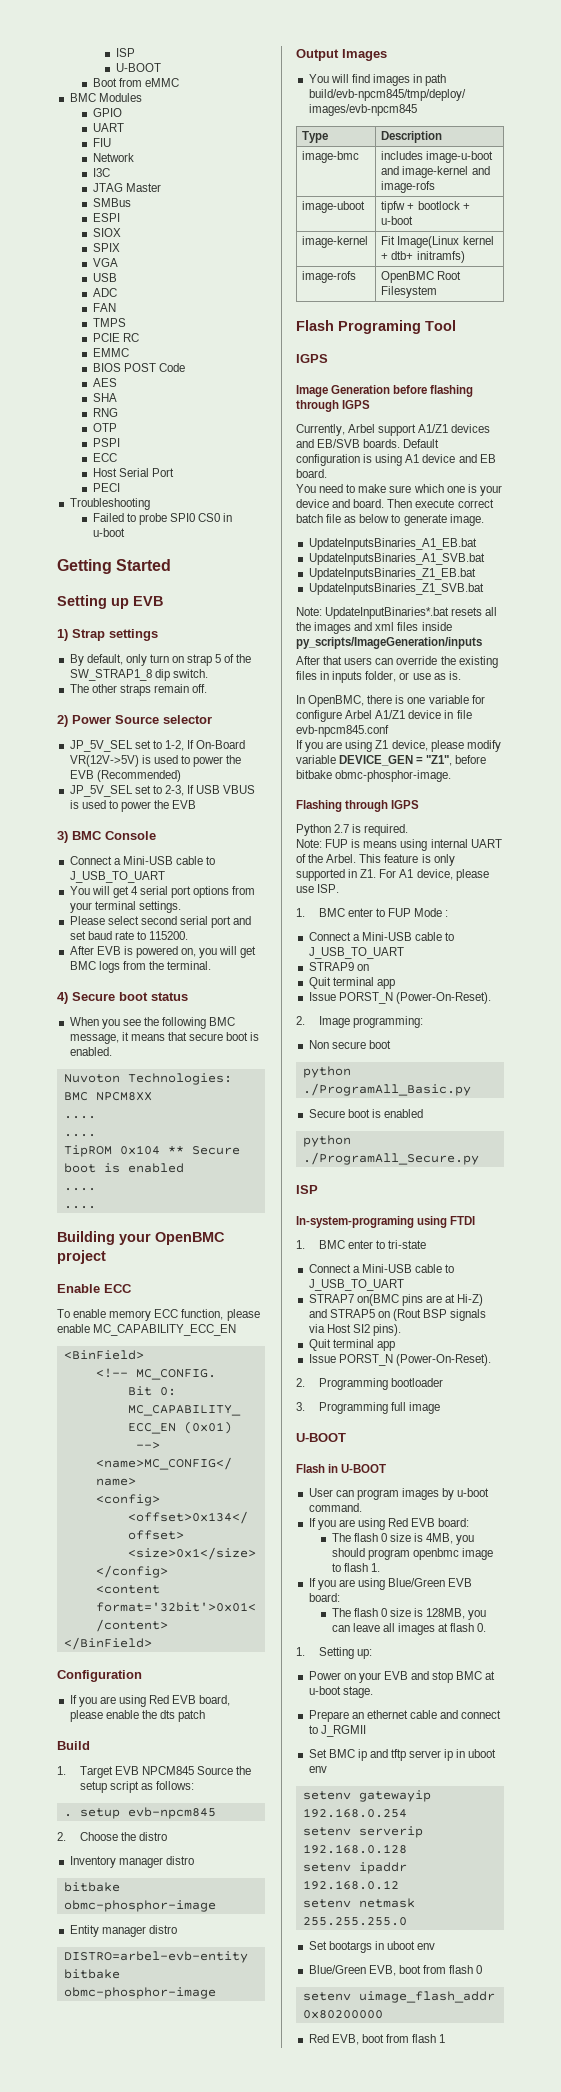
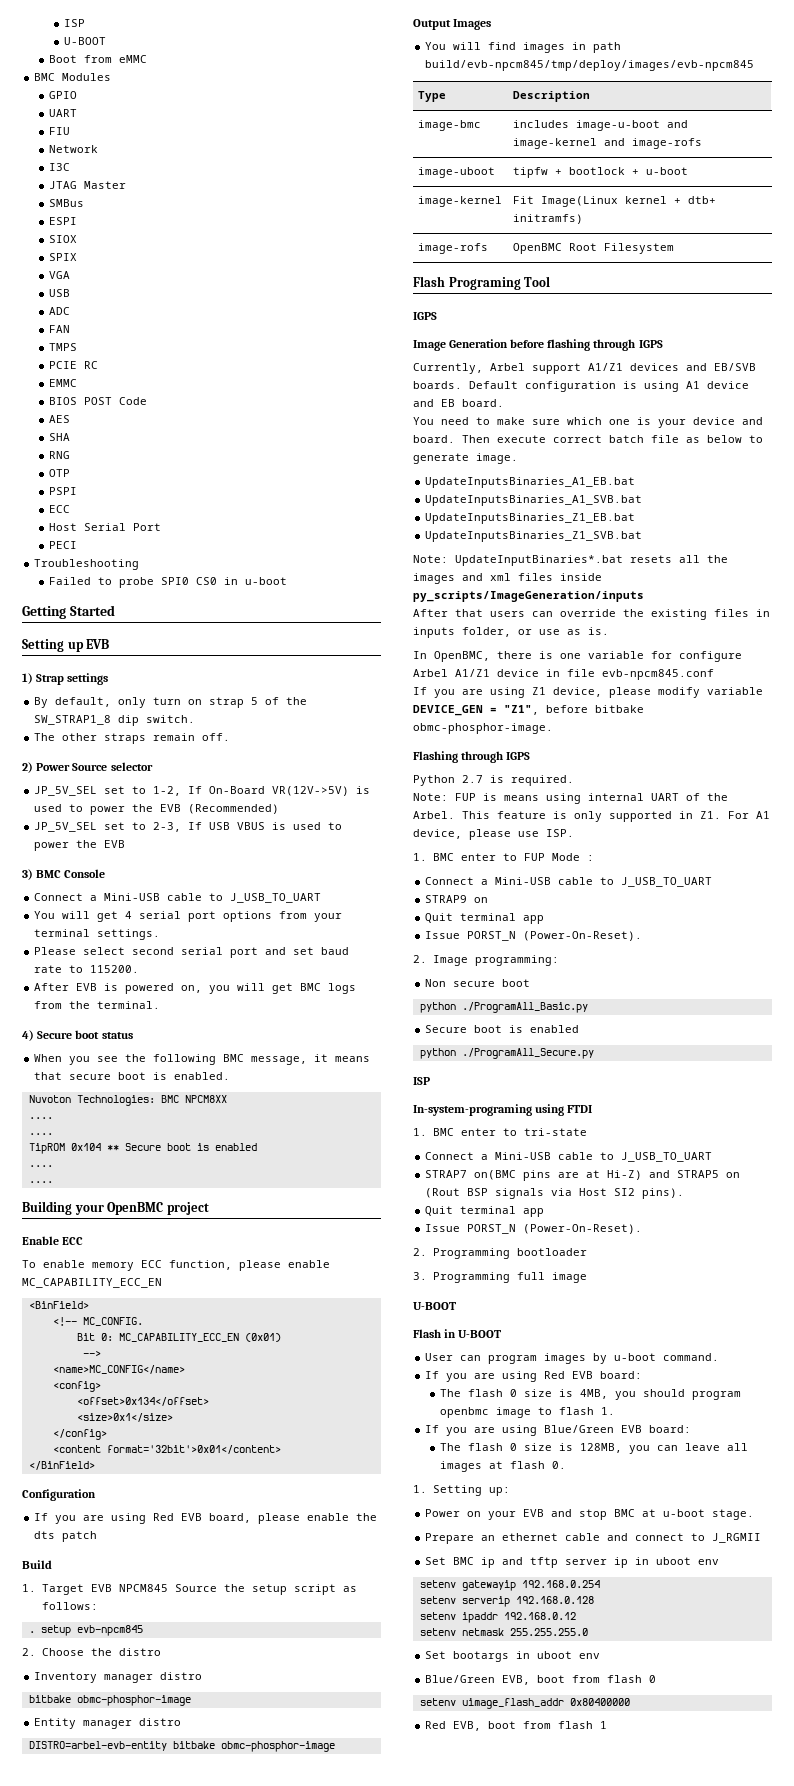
[302,2010,383,2019] 0x80200000 -> [569,1698,630,1706] 0x80400000

